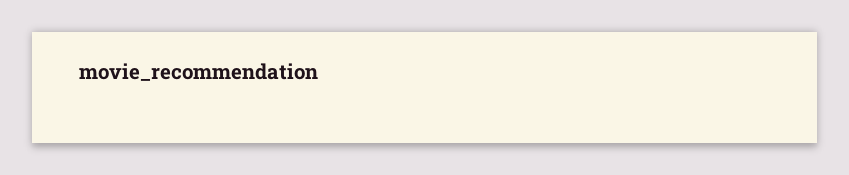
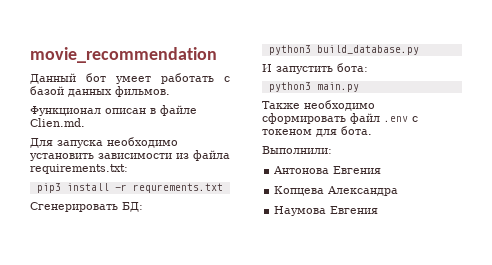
(318, 72) none -> [30,73,230,84] [30,86,170,97] [30,105,197,116] [30,118,85,127] [30,137,178,148] [30,150,230,161] [30,164,128,174] [36,183,223,193] [30,202,143,212] [268,45,419,55] [262,63,368,74] [268,82,359,92] [262,100,375,111] [262,113,418,124] [262,126,372,137] [262,146,332,154] [274,166,382,174] [274,186,399,196] [274,206,379,216] // Данный бот умеет работать с базой данных фильмов. // Функционал описан в файле Clien.md. // Для запуска необходимо установить зависимости из файла requirements.txt: // pip3 install -r requrements.txt // Сгенерировать БД: // python3 build_database.py // И запустить бота: // python3 main.py // Также необходимо сформировать файл .env с токеном для бота. // Выполнили: // Антонова Евгения // Копцева Александра // Наумова Евгения

